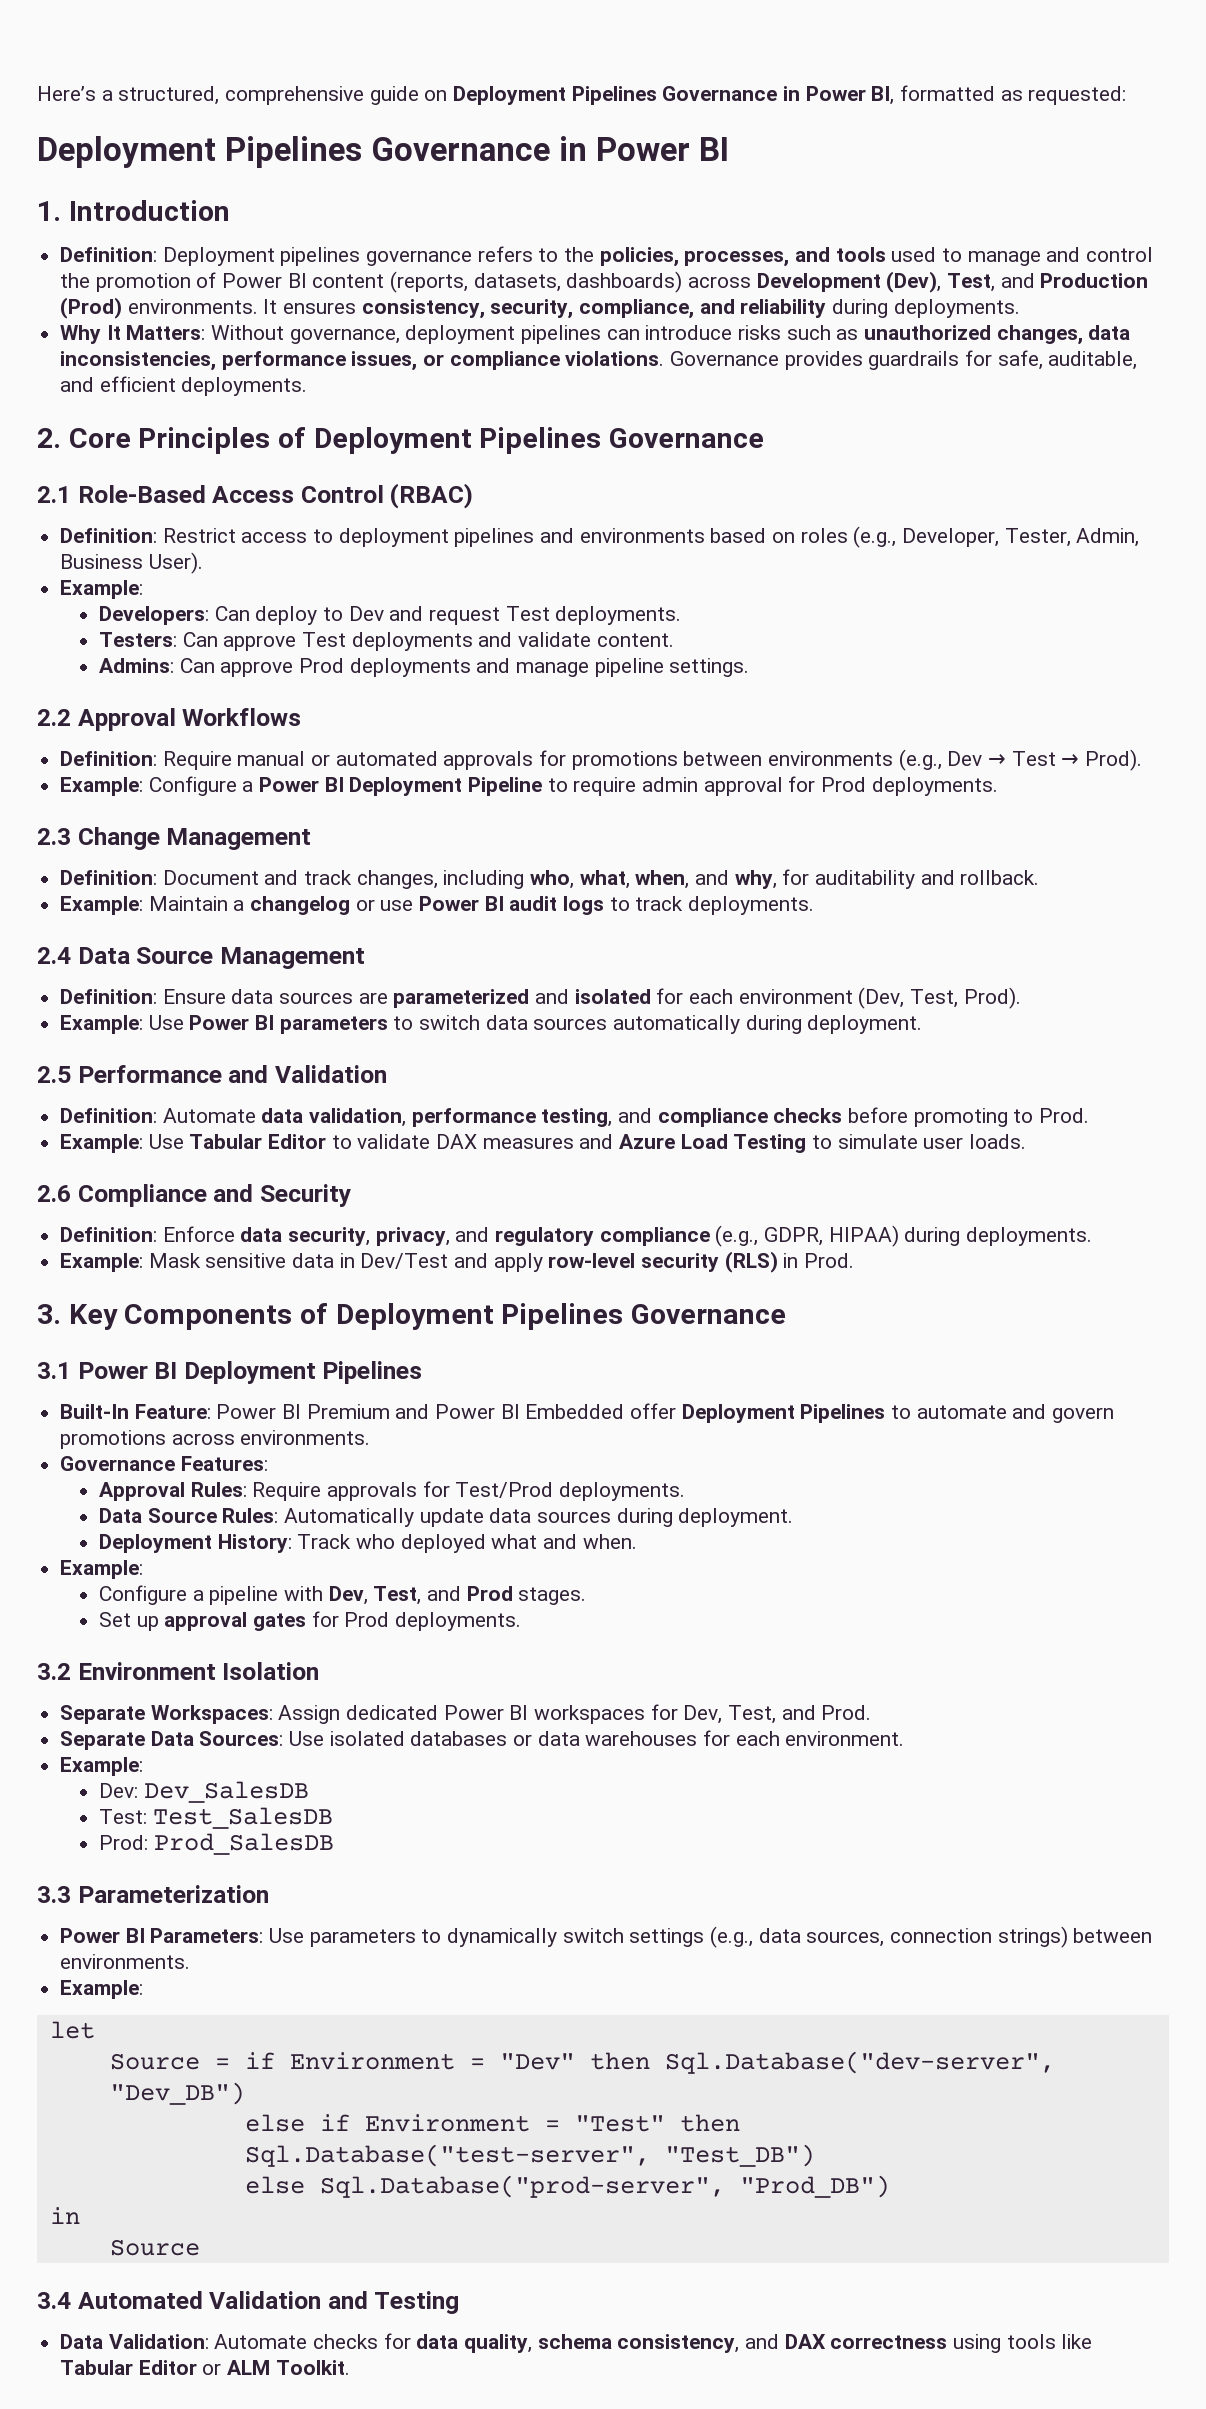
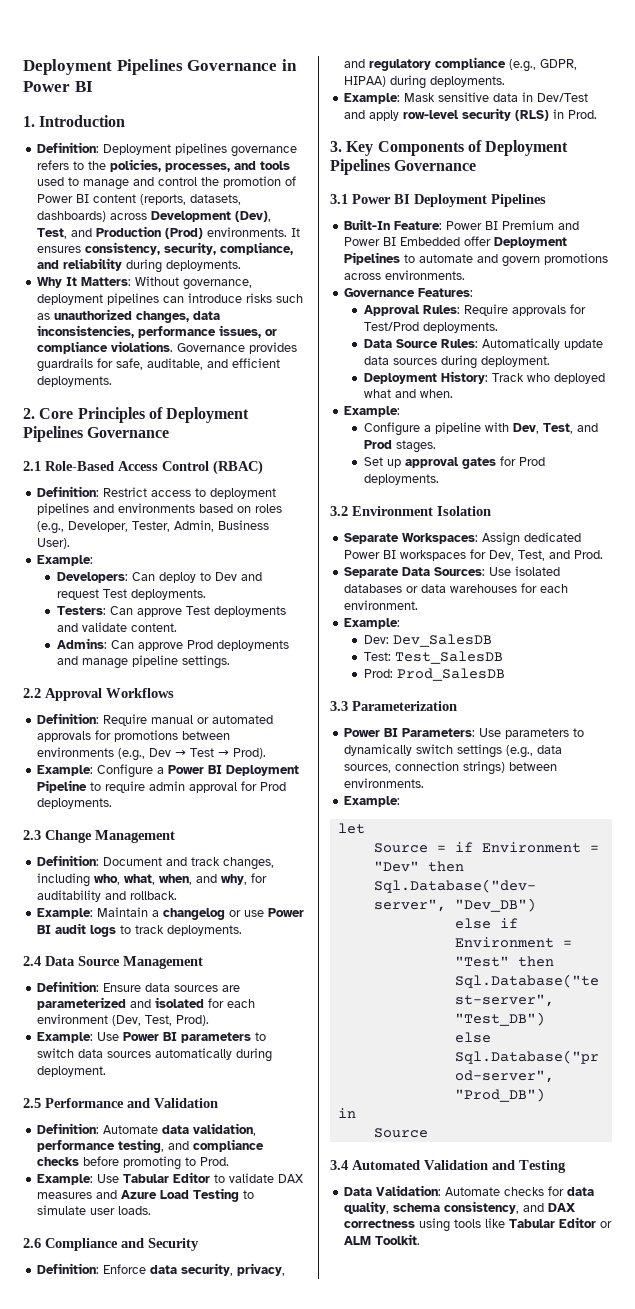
[37,85,1127,105] Here’s a structured, comprehensive guide on Deployment Pipelines Governance in Power BI, formatted as requested: // -> (23, 67) none

